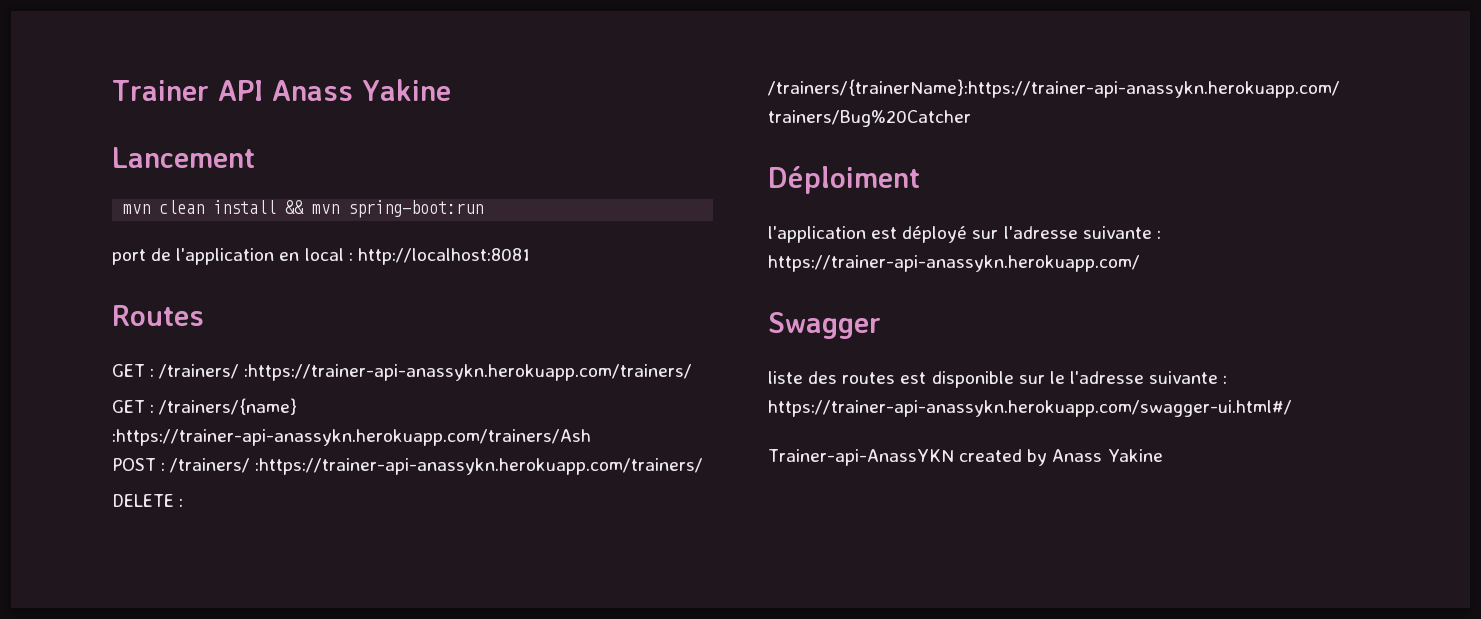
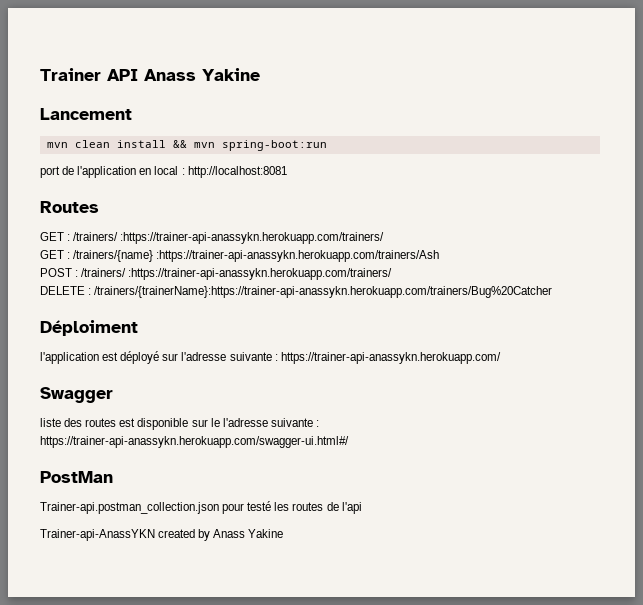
(1292, 408) none -> [40,471,113,483] [40,501,362,514] // PostMan // Trainer-api.postman_collection.json pour testé les routes de l'api

